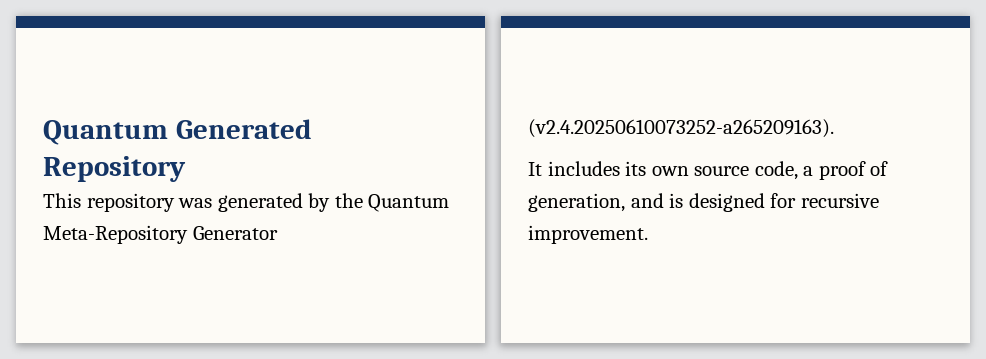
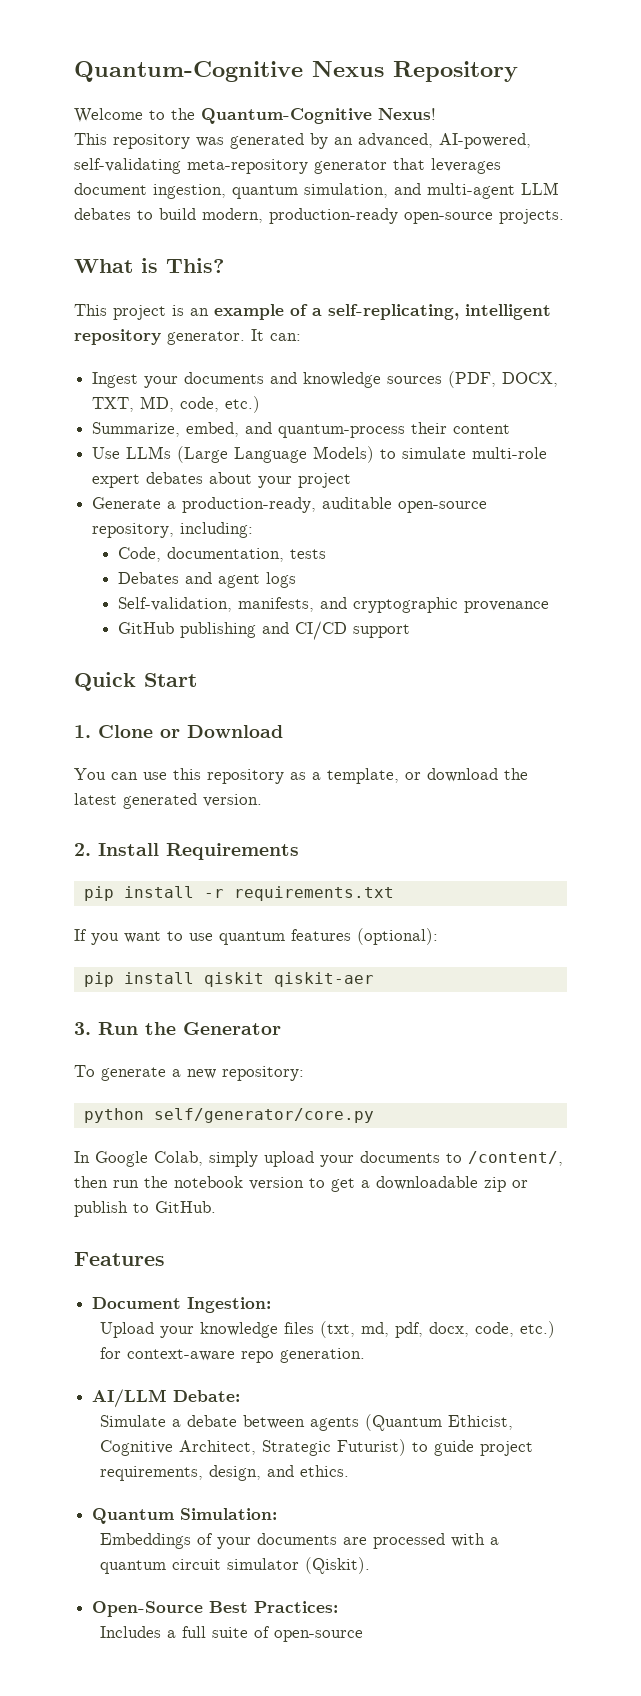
[43,119,312,145] Quantum Generated -> [74,61,384,82] Quantum-Cognitive Nexus
(186, 169) none -> [74,108,436,124] // Welcome to the Quantum-Cognitive Nexus!
[334,193,450,212] [43,225,278,244] [528,119,834,138] [528,161,889,180] [528,193,879,212] [528,225,648,244] the Quantum Meta-Repository Generator (v2.4.20250610073252-a265209163). // It includes its own source code, a proof of generation, and is designed for recursive improvement. -> [334,133,531,149] [74,158,501,174] [74,182,559,199] [74,208,564,224] [74,258,224,273] [74,304,551,320] [74,329,301,345] [92,371,559,388] [92,396,261,413] [92,422,511,438] [92,446,548,463] [92,472,352,488] [92,497,488,513] [92,522,254,538] [117,547,326,562] [117,572,296,588] [117,597,549,613] [117,621,410,640] [74,672,197,691] [74,725,283,738] [74,768,528,784] [74,793,262,809] [74,843,299,860] [83,886,394,901] [74,928,438,945] [83,972,374,987] [74,1022,281,1035] [74,1065,304,1081] [83,1108,374,1123] [74,1151,563,1167] [74,1176,528,1192] [74,1201,216,1217] [74,1252,165,1266] [92,1297,272,1313] [99,1321,555,1338] [99,1347,365,1363] [92,1389,241,1408] [99,1414,513,1431] [99,1439,533,1456] [99,1465,349,1481] [92,1508,278,1524] [99,1533,499,1549] [99,1557,370,1574] [92,1601,339,1617] [99,1626,363,1642] an advanced, AI-powered, self-validating meta-repository generator that leverages document ingestion, quantum simulation, and multi-agent LLM debates to build modern, production-ready open-source projects. // What is This? // This project is an example of a self-replicating, intelligent repository generator. It can: // Ingest your documents and knowledge sources (PDF, DOCX, TXT, MD, code, etc.) // Summarize, embed, and quantum-process their content // Use LLMs (Large Language Models) to simulate multi-role expert debates about your project // Generate a production-ready, auditable open-source repository, including: // Code, documentation, tests // Debates and agent logs // Self-validation, manifests, and cryptographic provenance // GitHub publishing and CI/CD support // Quick Start // 1. Clone or Download // You can use this repository as a template, or download the latest generated version. // 2. Install Requirements // pip install -r requirements.txt // If you want to use quantum features (optional): // pip install qiskit qiskit-aer // 3. Run the Generator // To generate a new repository: // python self/generator/core.py // In Google Colab, simply upload your documents to /content/, then run the notebook version to get a downloadable zip or publish to GitHub. // Features // Document Ingestion: // Upload your knowledge files (txt, md, pdf, docx, code, etc.) for context-aware repo generation. // AI/LLM Debate: // Simulate a debate between agents (Quantum Ethicist, Cognitive Architect, Strategic Futurist) to guide project requirements, design, and ethics. // Quantum Simulation: // Embeddings of your documents are processed with a quantum circuit simulator (Qiskit). // Open-Source Best Practices: // Includes a full suite of open-source

